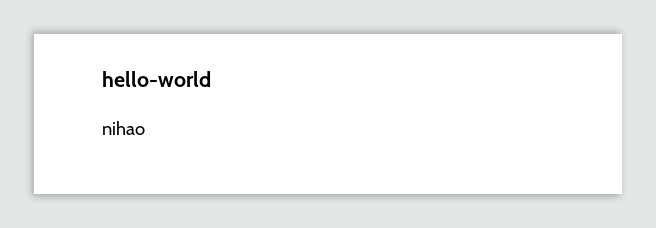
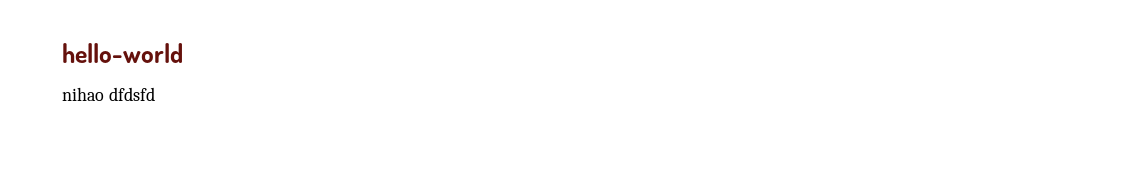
(145, 128) none -> [108,87,155,101] dfdsfd

